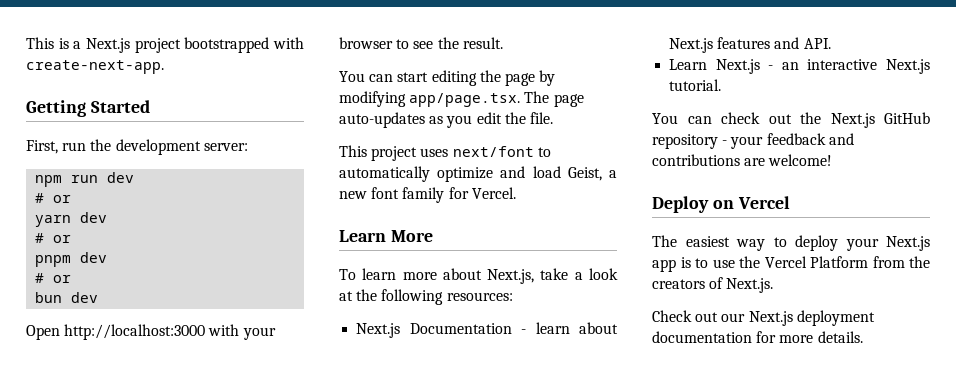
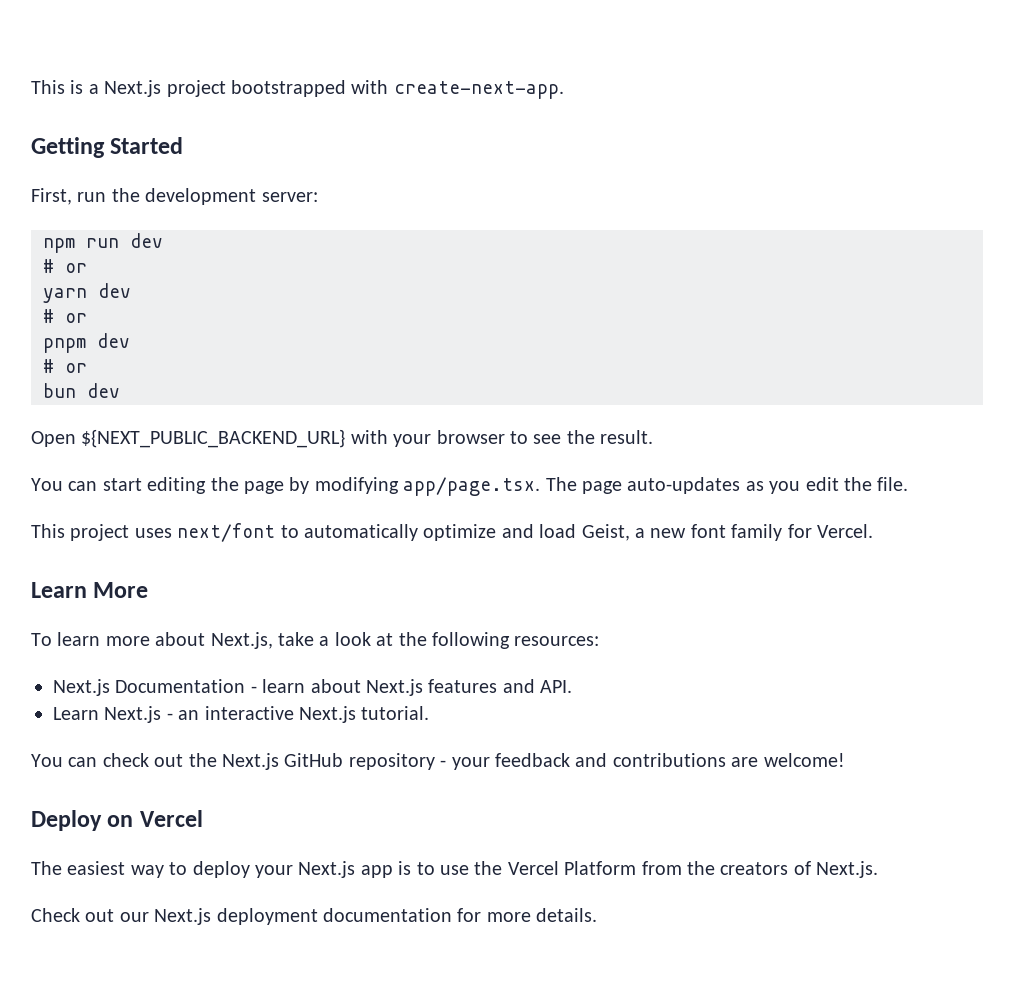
[64,324,206,340] http://localhost:3000 -> [81,429,346,448] ${NEXT_PUBLIC_BACKEND_URL}

